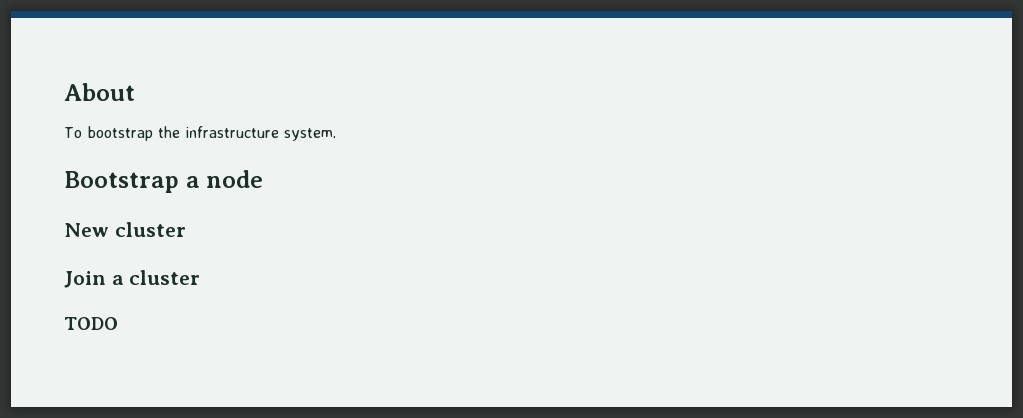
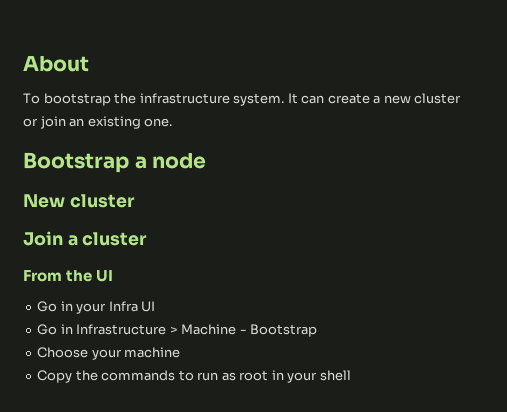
(336, 134) none -> [287,93,462,104] [23,116,173,129] It can create a new cluster or join an existing one.
[64,317,118,330] TODO -> [23,270,114,282] [37,301,156,314] [37,324,318,337] [37,347,181,360] [37,370,351,383] From the UI // Go in your Infra UI // Go in Infrastructure > Machine - Bootstrap // Choose your machine // Copy the commands to run as root in your shell

